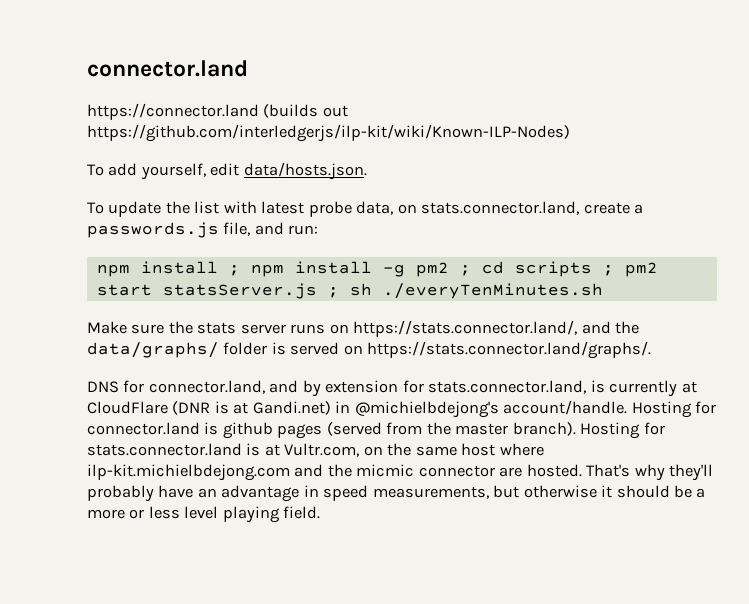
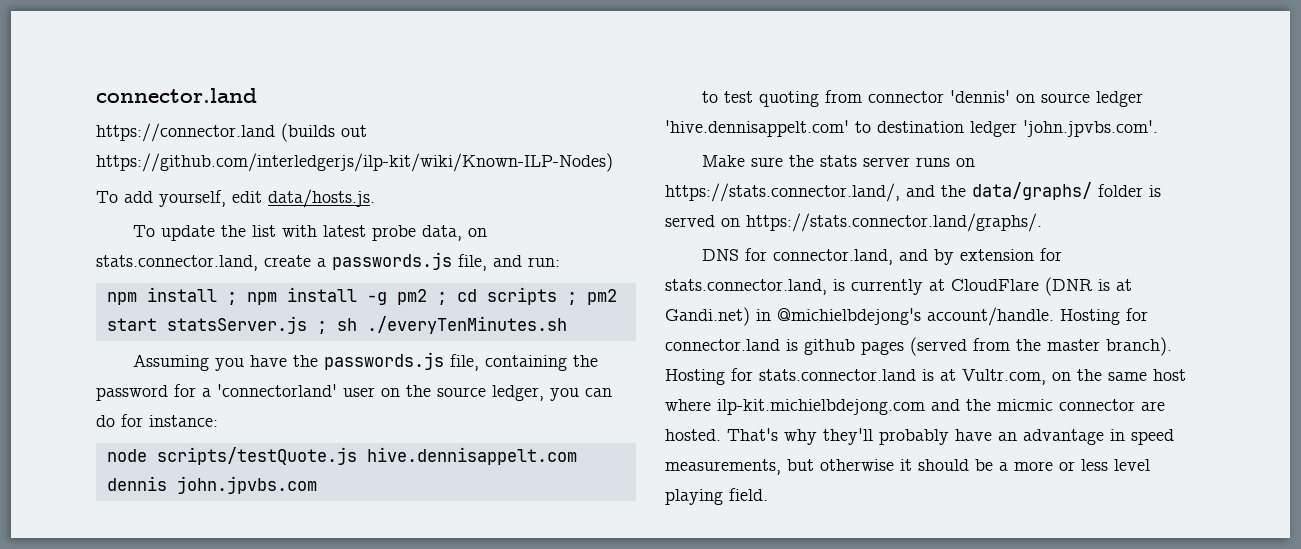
[243,162,367,180] data/hosts.json. -> [268,189,375,208] data/hosts.js.
(603, 291) none -> [132,352,598,371] [96,384,612,401] [96,414,218,427] [106,447,577,465] [106,476,317,494] [701,90,1143,107] [665,120,1158,137] // Assuming you have the passwords.js file, containing the password for a 'connectorland' user on the source ledger, you can do for instance: // node scripts/testQuote.js hive.dennisappelt.com dennis john.jpvbs.com // to test quoting from connector 'dennis' on source ledger 'hive.dennisappelt.com' to destination ledger 'john.jpvbs.com'.

